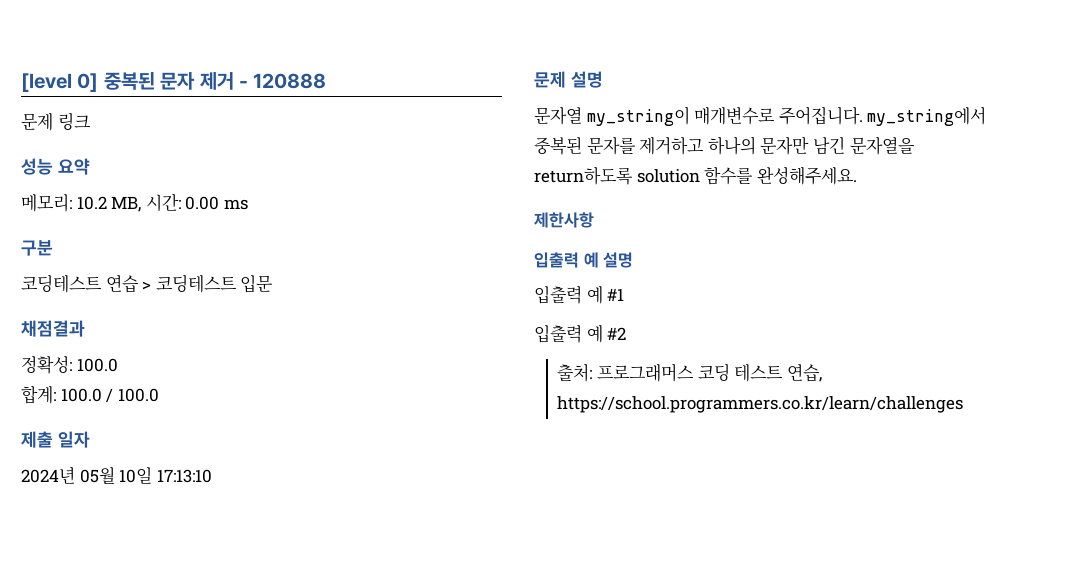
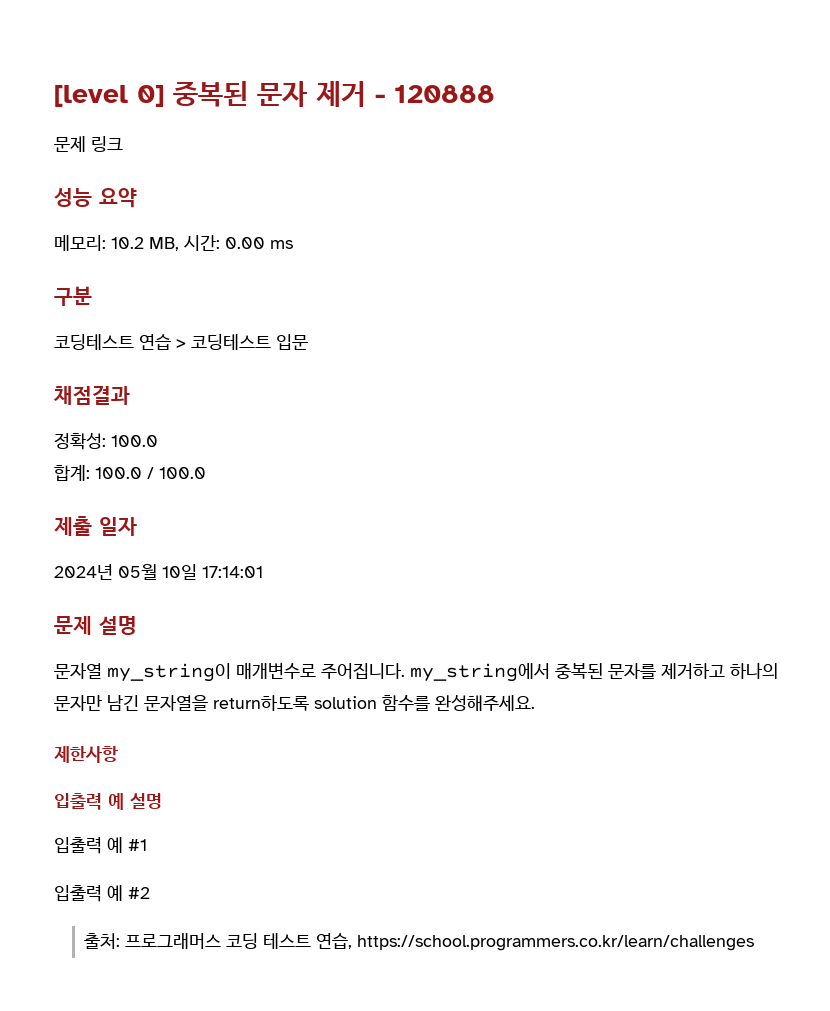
[156,469,212,483] 17:13:10 -> [202,566,263,578] 17:14:01

